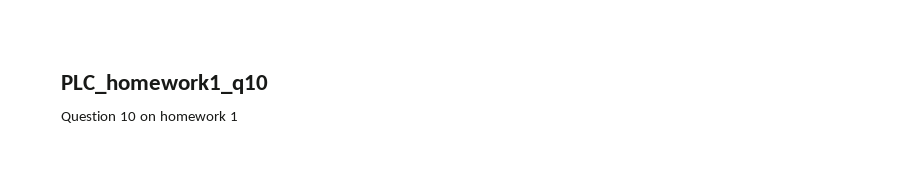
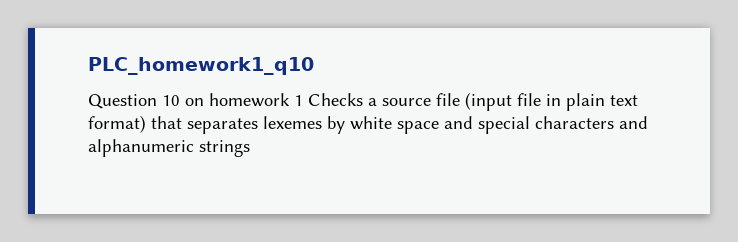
(238, 116) none -> [308,92,638,111] [88,115,648,134] [88,139,250,157] Checks a source file (input file in plain text format) that separates lexemes by white space and special characters and alphanumeric strings

